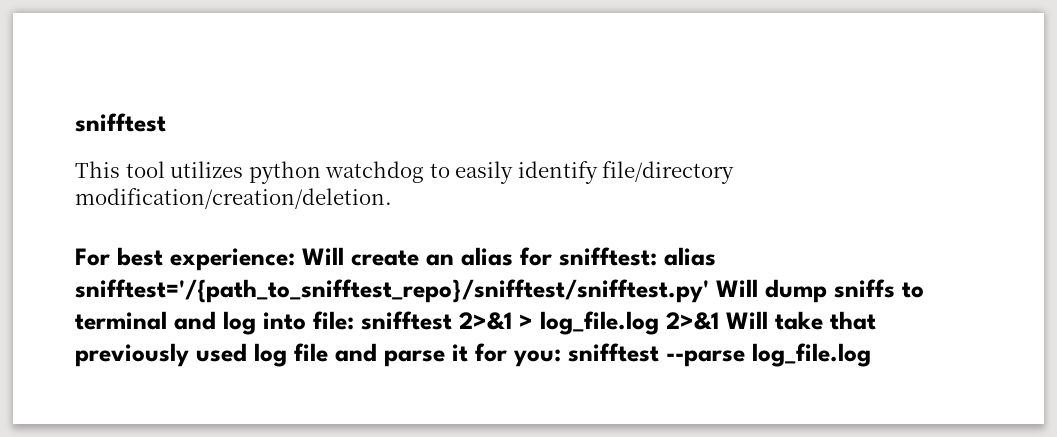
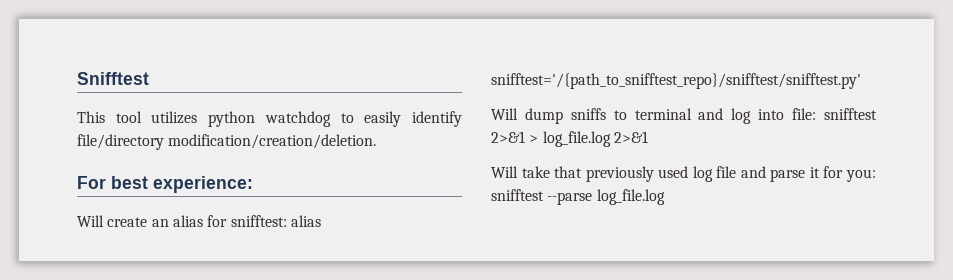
[75,113,166,132] snifftest -> [77,72,149,85] Snifftest
(295, 259) none -> (253, 184) //
(709, 291) none -> (861, 81) //
(719, 321) none -> (648, 137) //

